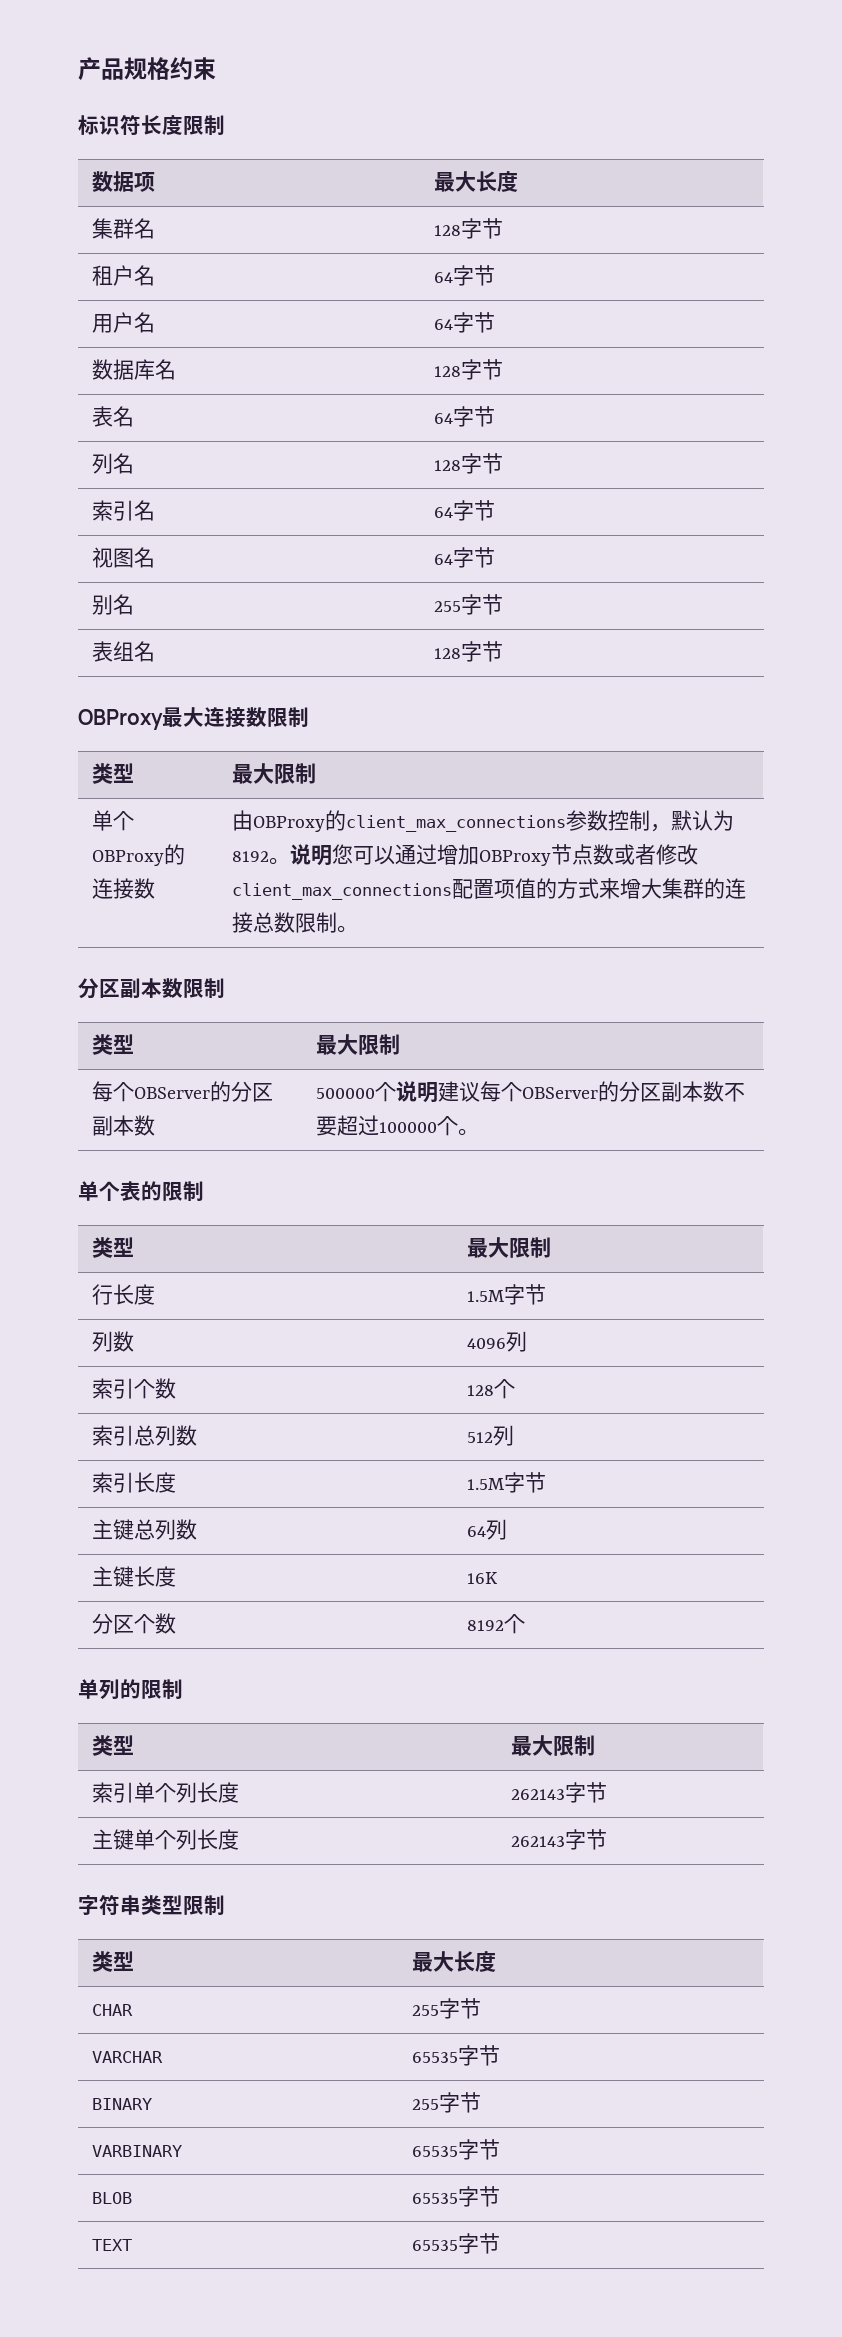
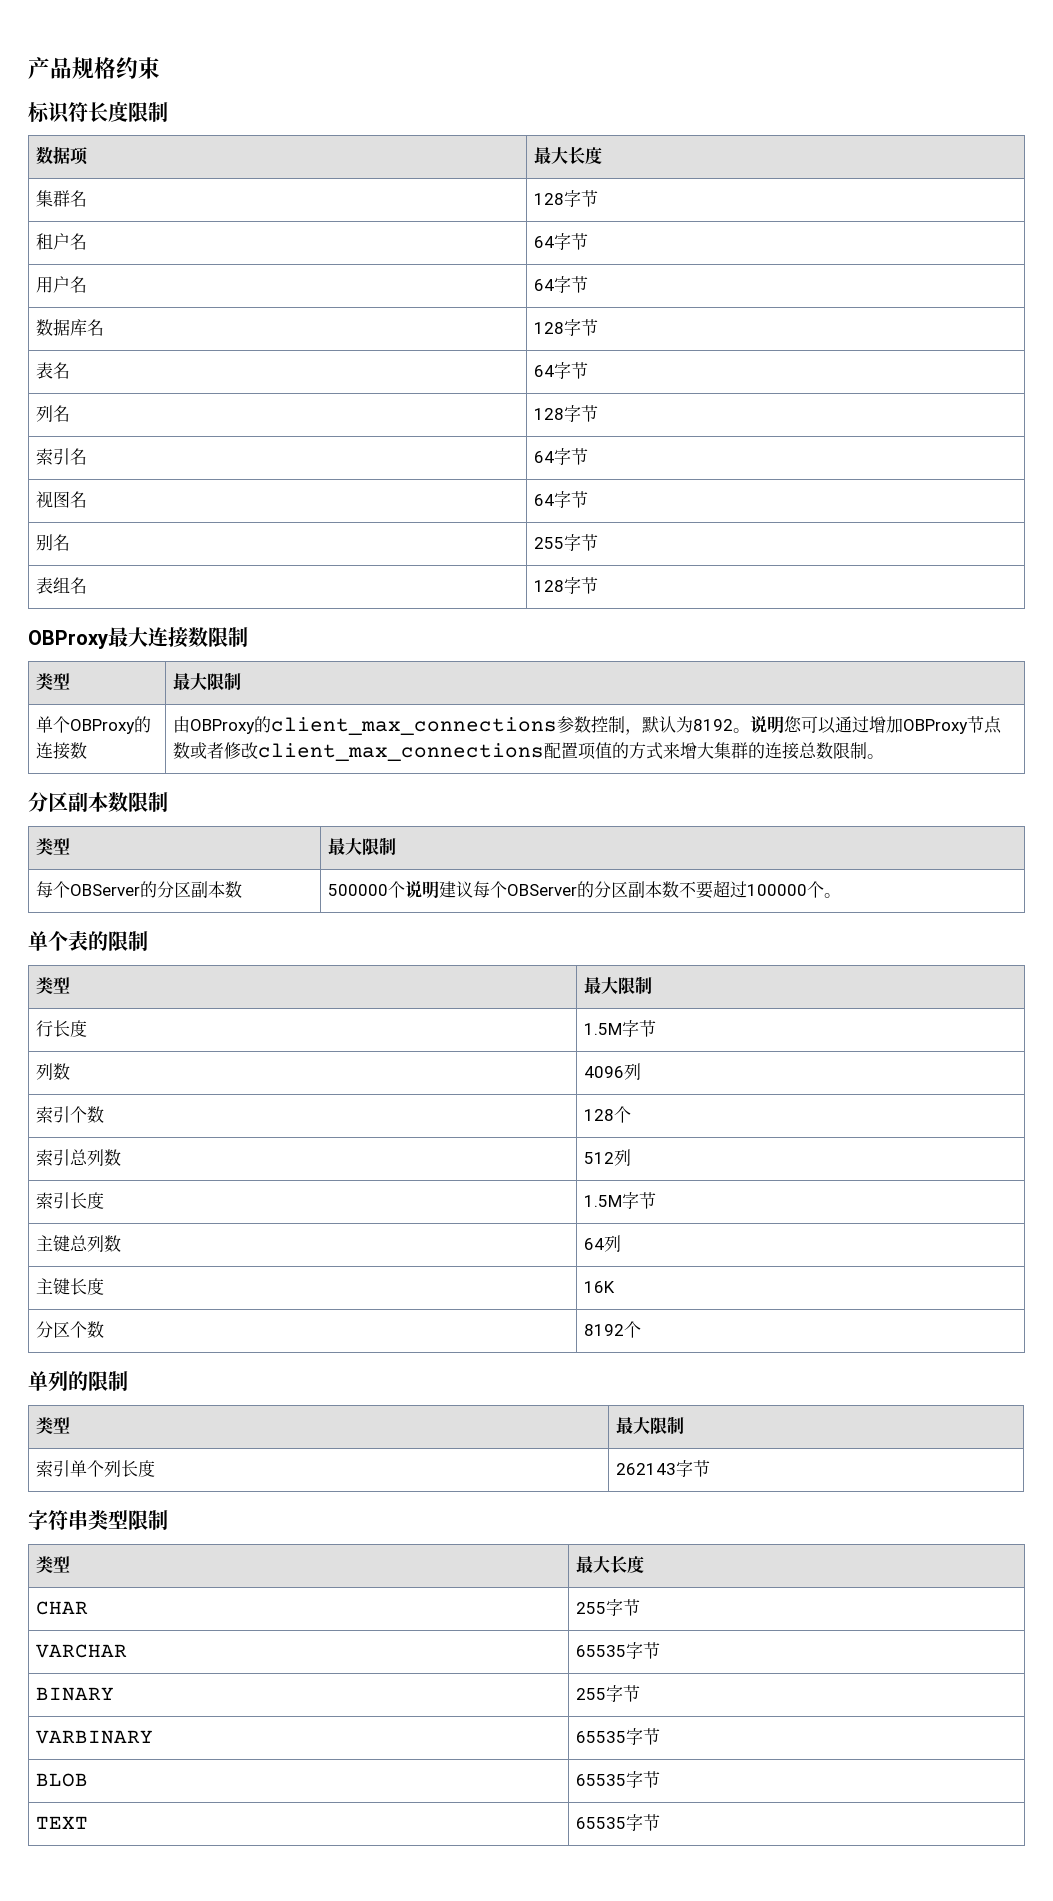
[91,1829,239,1850] [510,1829,607,1850] // 主键单个列长度 | 262143字节 -> (710, 1468) none

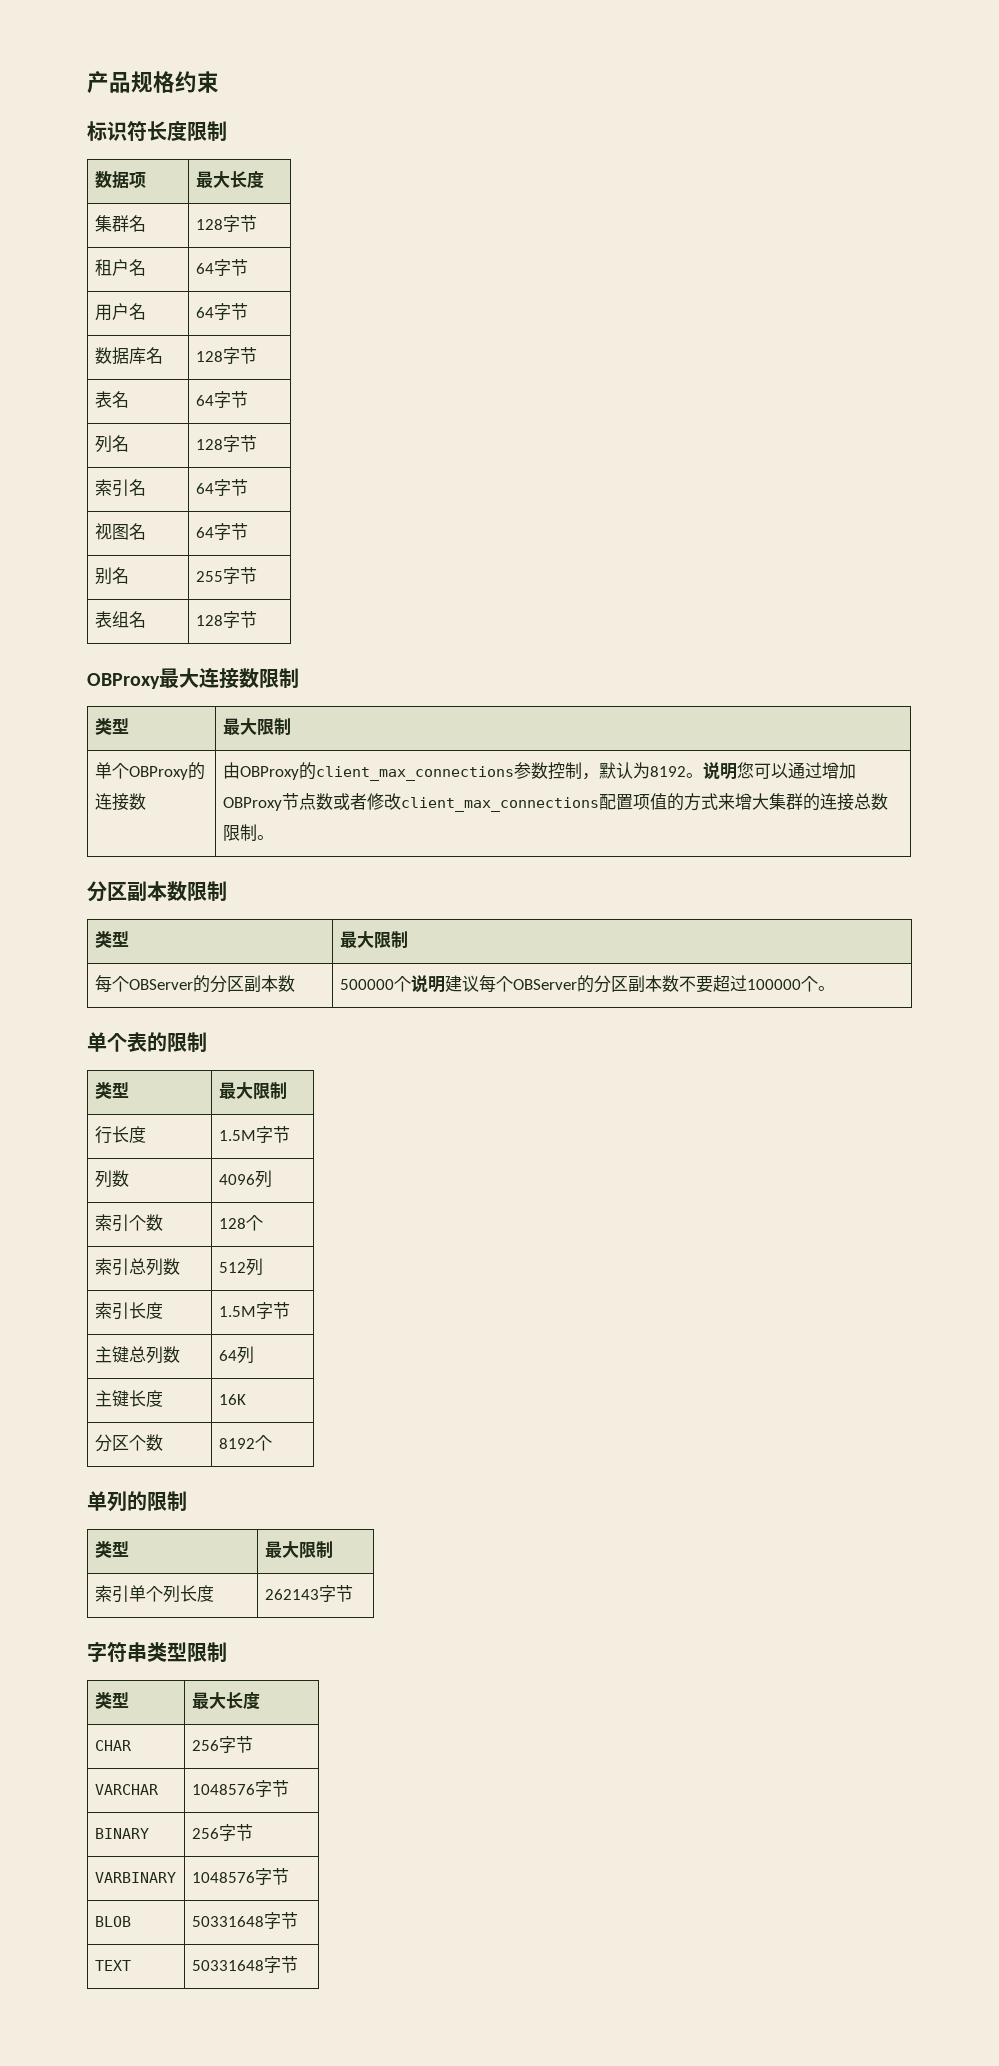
[575,1602,606,1614] 255 -> [191,1740,219,1751] 256
[575,1645,626,1657] 65535 -> [191,1784,255,1795] 1048576
[575,1688,606,1700] 255 -> [191,1828,219,1839] 256
[575,1731,626,1743] 65535 -> [191,1872,255,1883] 1048576
[575,1774,626,1786] 65535 -> [191,1916,264,1927] 50331648
[575,1817,626,1829] 65535 -> [191,1960,264,1971] 50331648

